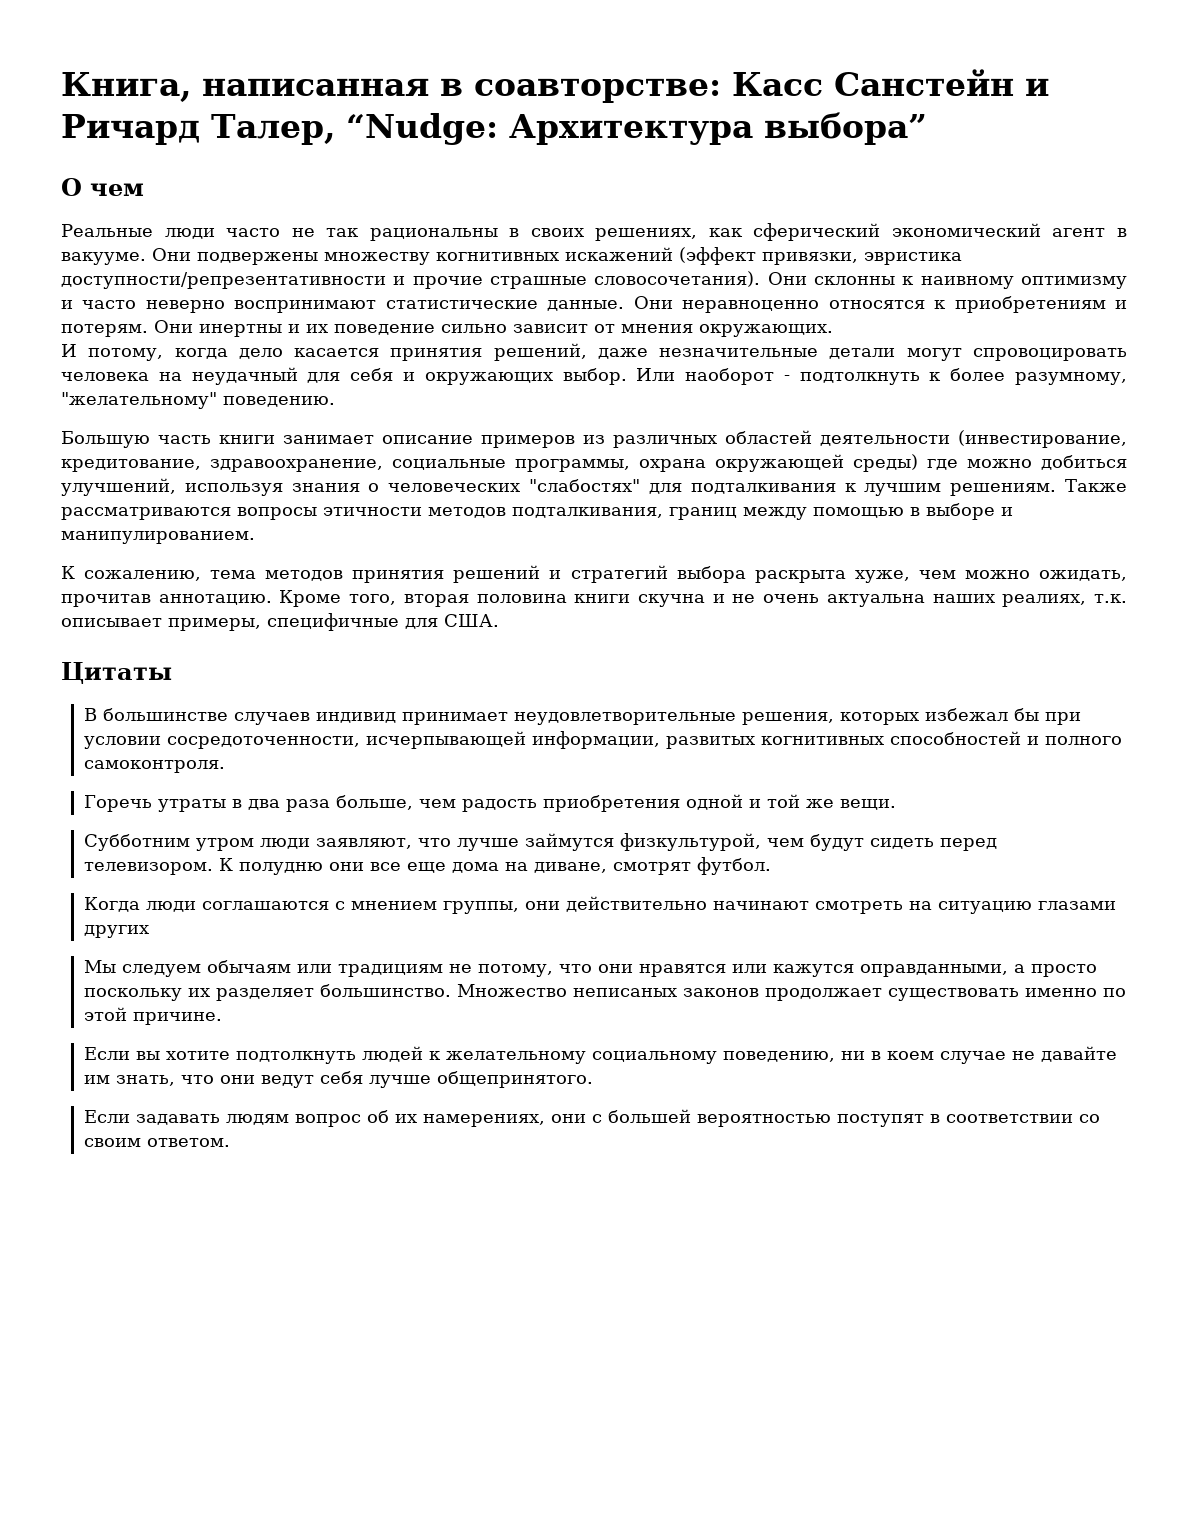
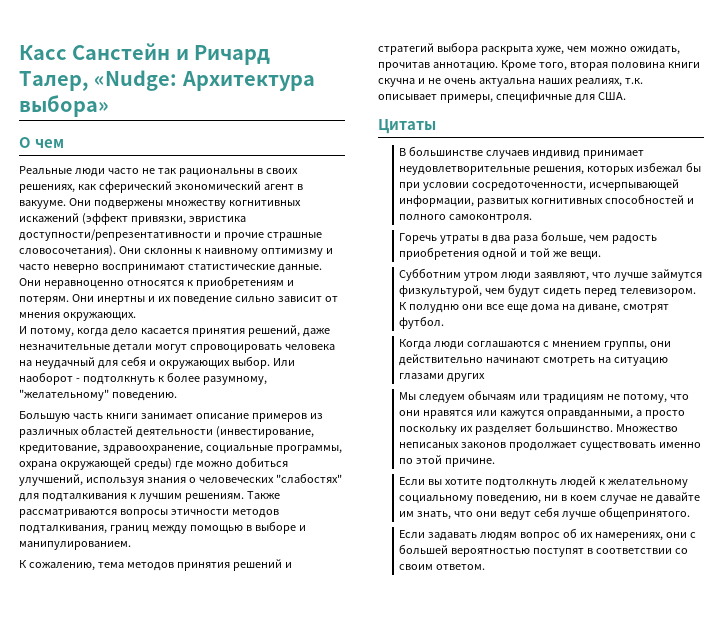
[61,72,721,103] Книга, написанная в соавторстве: -> (19, 52) none
[346,112,927,145] “Nudge: Архитектура выбора” -> [94,70,315,91] [19,95,109,117] «Nudge: Архитектура выбора»

